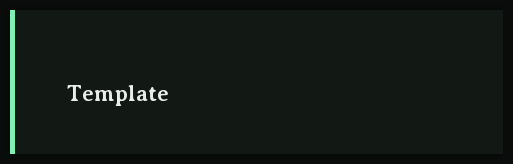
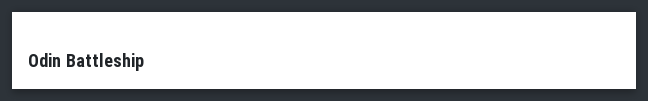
[67,85,169,106] Template -> [28,53,144,71] Odin Battleship

